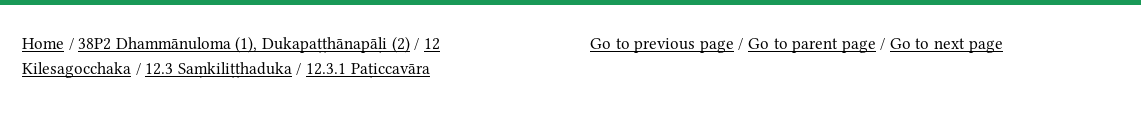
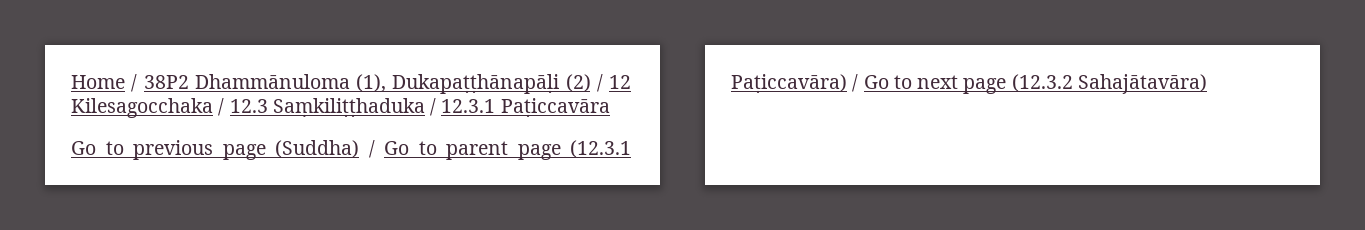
(734, 46) none -> [275,140,359,158] (Suddha)
(876, 46) none -> [570,140,631,158] [731,74,847,93] (12.3.1 Paṭiccavāra)
(1003, 46) none -> [1011,74,1207,94] (12.3.2 Sahajātavāra)

